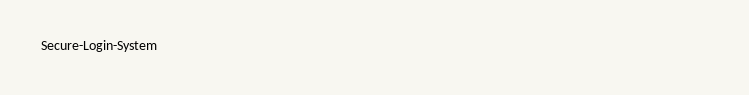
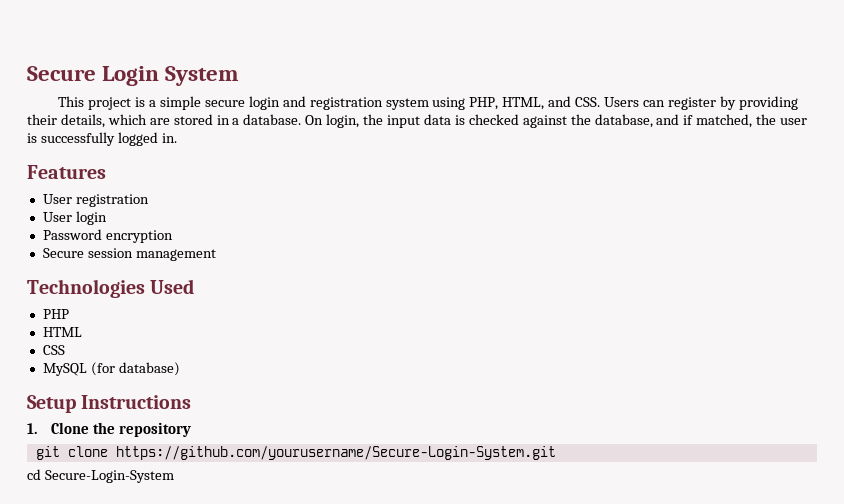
(41, 46) none -> [27,66,240,86] [58,96,798,110] [27,114,808,128] [27,132,177,146] [27,165,106,179] [42,194,149,207] [42,211,107,225] [42,229,173,243] [42,248,216,261] [27,279,195,298] [42,309,69,319] [42,327,82,337] [42,345,65,355] [42,362,180,376] [27,395,192,413] [27,422,191,437] [35,446,556,460] [27,469,41,480] Secure Login System // This project is a simple secure login and registration system using PHP, HTML, and CSS. Users can register by providing their details, which are stored in a database. On login, the input data is checked against the database, and if matched, the user is successfully logged in. // Features // User registration // User login // Password encryption // Secure session management // Technologies Used // PHP // HTML // CSS // MySQL (for database) // Setup Instructions // 1. Clone the repository // git clone https://github.com/yourusername/Secure-Login-System.git // cd

